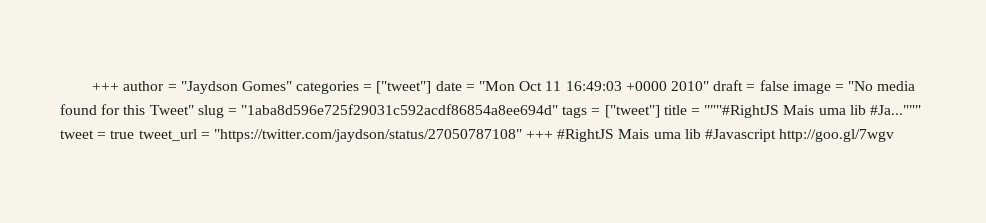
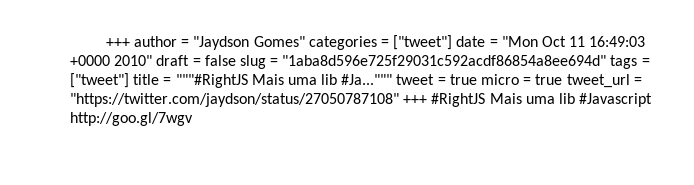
[792,81,916,94] [60,104,194,115] image = "No media found for this Tweet" -> (236, 60) none
(135, 134) none -> [481,74,563,85] micro = true

